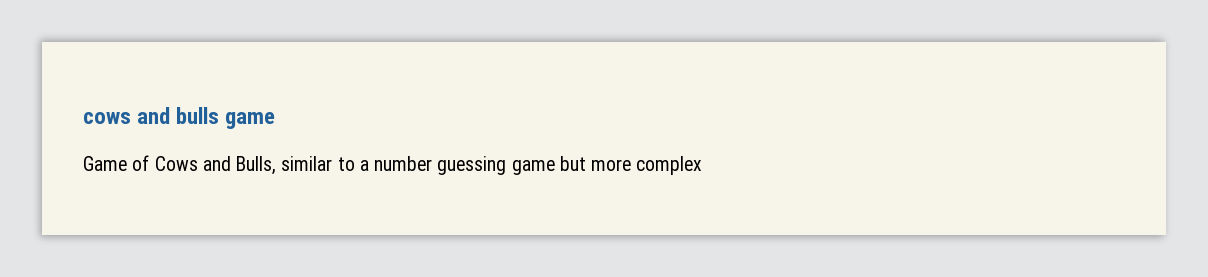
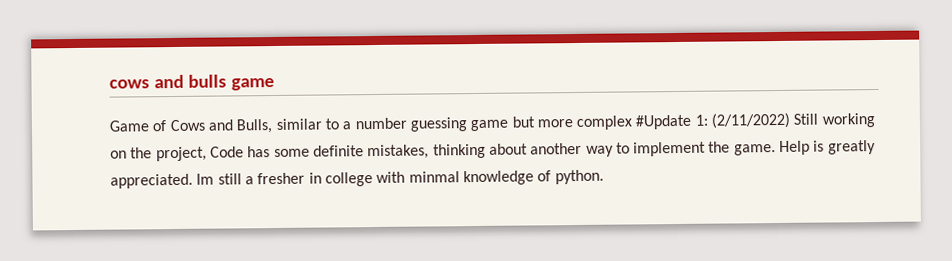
(703, 165) none -> [635,112,875,130] [110,140,876,162] [110,169,604,189] #Update 1: (2/11/2022) Still working on the project, Code has some definite mistakes, thinking about another way to implement the game. Help is greatly appreciated. Im still a fresher in college with minmal knowledge of python.

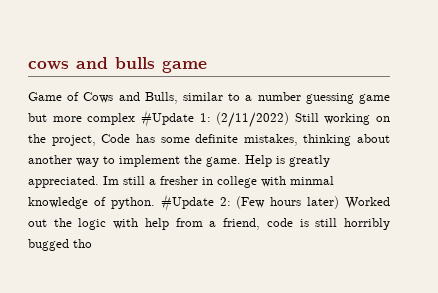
(604, 177) none -> [160,194,390,211] [28,218,390,230] [28,239,92,251] #Update 2: (Few hours later) Worked out the logic with help from a friend, code is still horribly bugged tho

